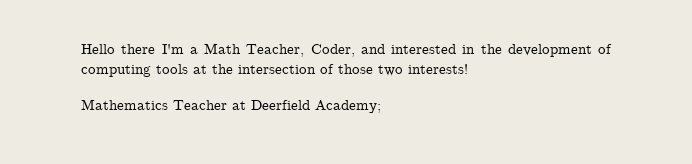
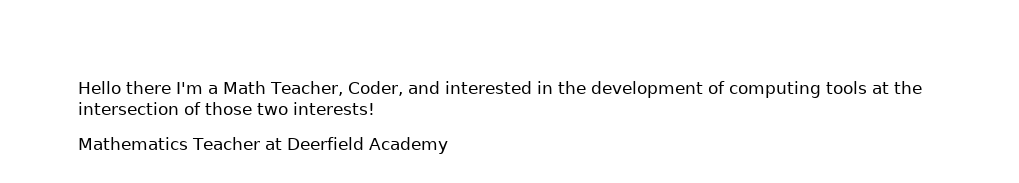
[315,100,381,113] Academy; -> [368,137,448,154] Academy

